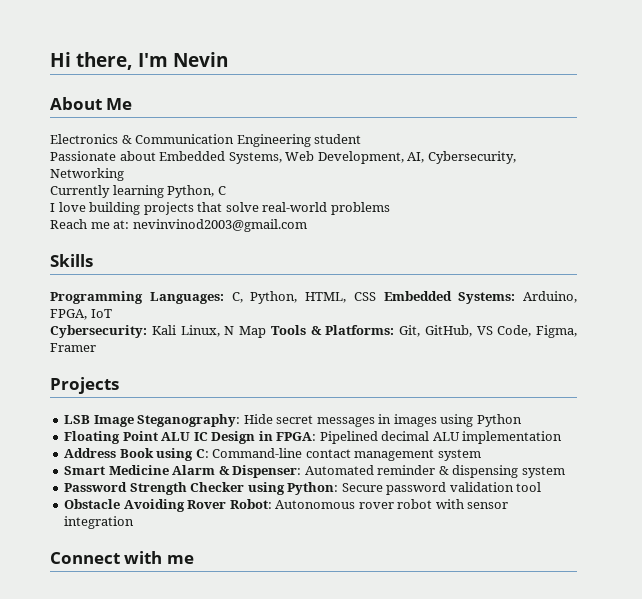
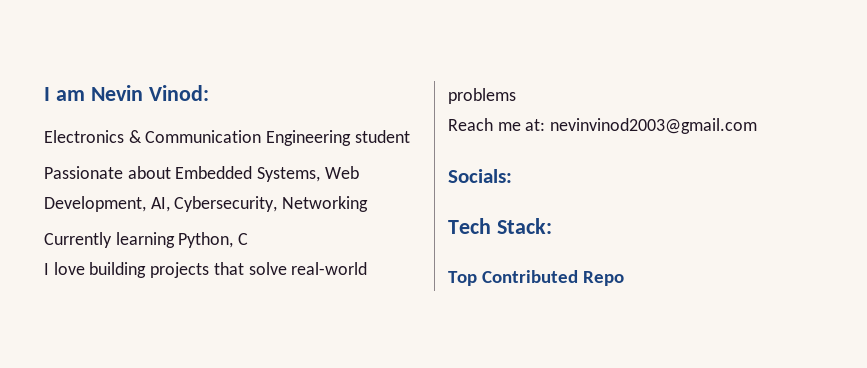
[50,52,168,70] Hi there, I'm -> [44,87,85,101] I am
[50,97,133,110] // About Me -> [148,85,209,101] Vinod:
[50,254,93,267] [50,291,577,304] [50,309,112,320] [50,325,577,338] [50,343,96,352] [50,377,119,394] [64,414,522,427] [64,431,563,444] [64,448,481,461] [64,465,565,478] [64,482,542,495] [64,499,509,512] [64,516,135,529] [50,551,194,564] Skills // Programming Languages: C, Python, HTML, CSS Embedded Systems: Arduino, FPGA, IoT // Cybersecurity: Kali Linux, N Map Tools & Platforms: Git, GitHub, VS Code, Figma, Framer // Projects // LSB Image Steganography: Hide secret messages in images using Python // Floating Point ALU IC Design in FPGA: Pipelined decimal ALU implementation // Address Book using C: Command-line contact management system // Smart Medicine Alarm & Dispenser: Automated reminder & dispensing system // Password Strength Checker using Python: Secure password validation tool // Obstacle Avoiding Rover Robot: Autonomous rover robot with sensor integration // Connect with me -> [448,169,512,183] [448,218,552,234] [448,270,625,286] Socials: // Tech Stack: // Top Contributed Repo

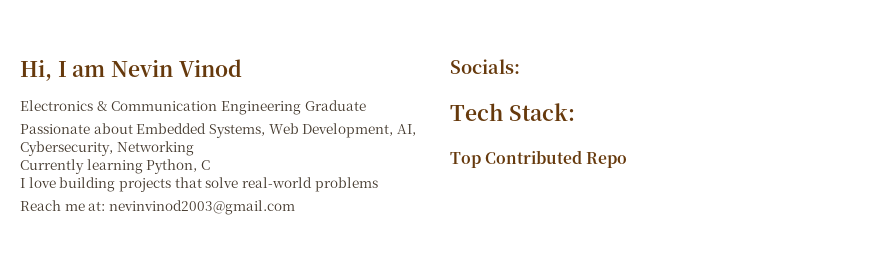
(44, 94) none -> [20,59,52,81] Hi,
[148,85,209,101] Vinod: -> [178,59,242,77] Vinod
[354,130,410,143] student -> [304,100,366,111] Graduate

